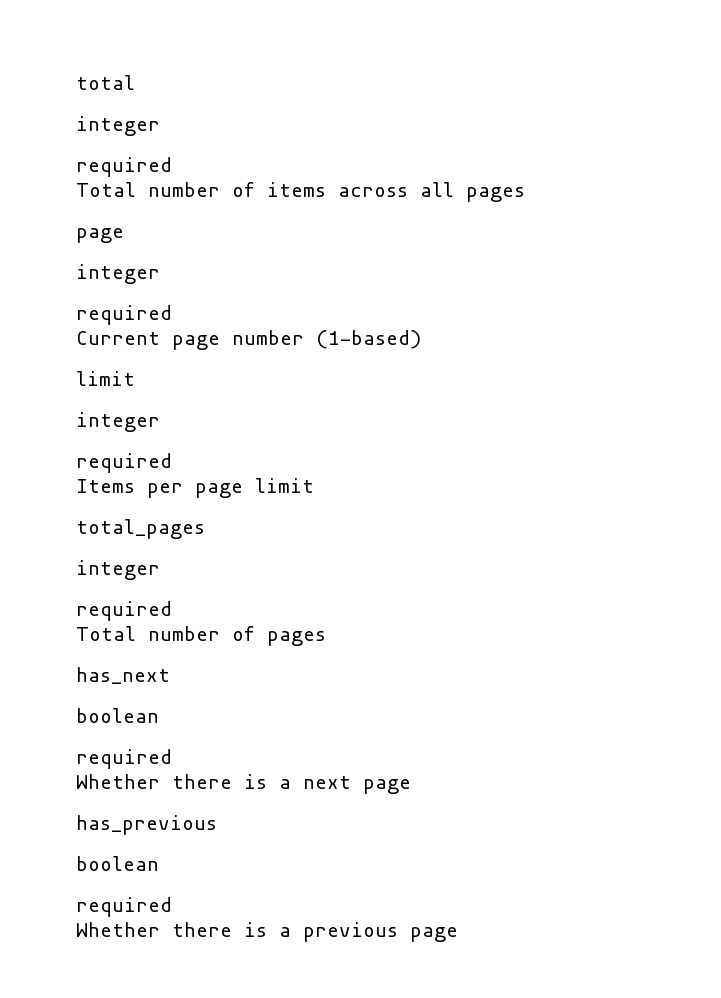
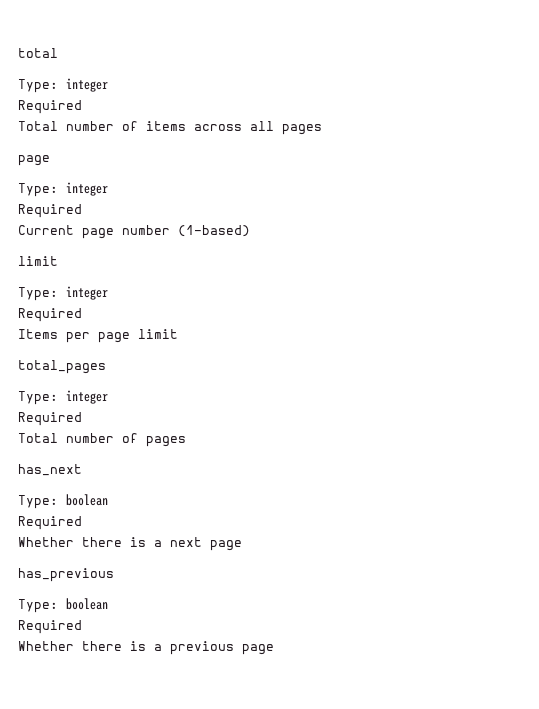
[76,116,160,136] [76,157,172,177] integer // required -> [18,78,108,93] [18,100,82,114] Type: integer // Required
[76,264,160,284] [76,305,172,325] integer // required -> [18,182,108,197] [18,204,82,218] Type: integer // Required
[76,412,160,432] [76,453,172,473] integer // required -> [18,286,108,301] [18,308,82,322] Type: integer // Required
[76,560,160,580] [76,601,172,621] integer // required -> [18,390,108,405] [18,412,82,426] Type: integer // Required
[76,708,159,723] [76,749,172,769] boolean // required -> [18,494,108,509] [18,516,82,530] Type: boolean // Required
[76,856,159,871] [76,897,172,917] boolean // required -> [18,598,108,613] [18,620,82,634] Type: boolean // Required

